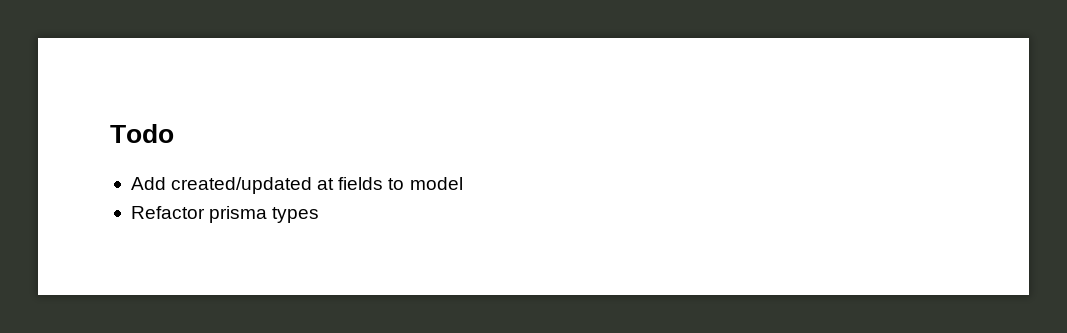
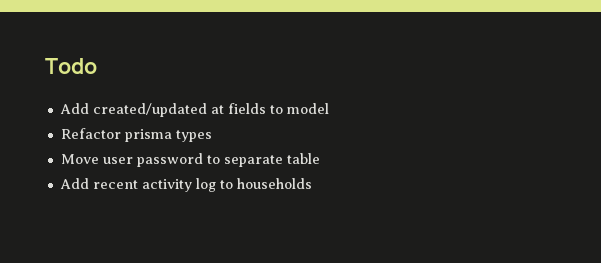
(320, 215) none -> [60,153,320,167] [59,178,312,192] // Move user password to separate table // Add recent activity log to households

